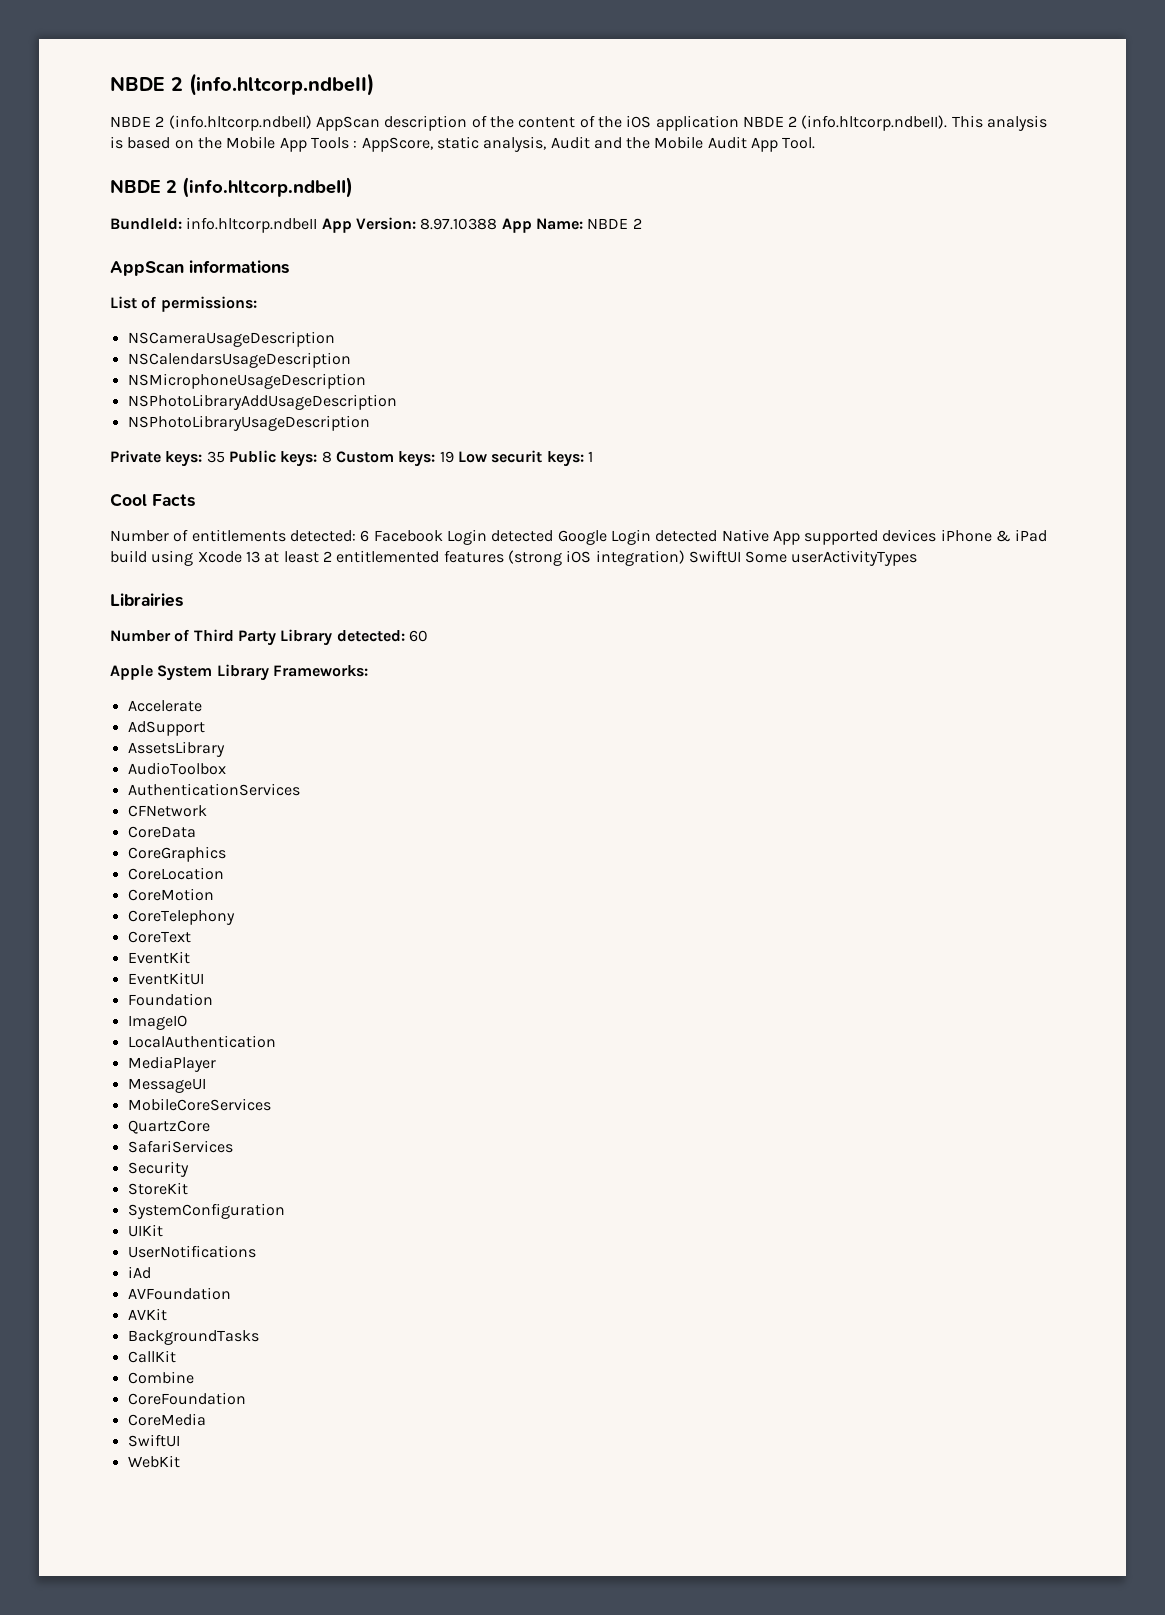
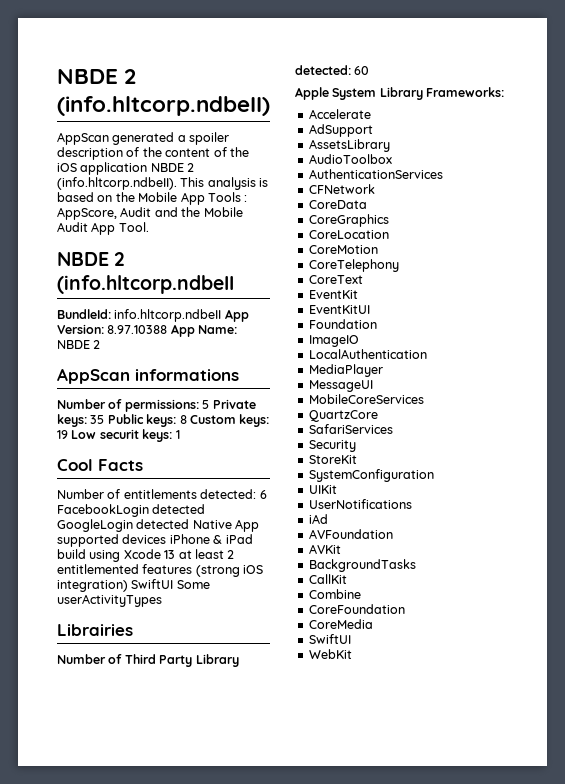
[110,73,374,96] [110,115,380,131] NBDE 2 (info.hltcorp.ndbeII) // NBDE 2 (info.hltcorp.ndbeII) AppScan -> [57,69,137,84] [57,96,270,116] [57,132,230,145] NBDE 2 (info.hltcorp.ndbeII) // AppScan generated a spoiler
[436,136,547,152] static analysis, -> (117, 213) none
[182,177,353,198] (info.hltcorp.ndbeII) -> [57,275,234,294] (info.hltcorp.ndbeII
[110,296,137,309] List -> [57,399,106,409] Number
[127,331,335,347] [127,352,351,368] [127,373,366,389] [127,394,397,410] [127,415,370,431] // NSCameraUsageDescription // NSCalendarsUsageDescription // NSMicrophoneUsageDescription // NSPhotoLibraryAddUsageDescription // NSPhotoLibraryUsageDescription // -> [202,400,210,409] 5
[373,529,651,545] Facebook Login detected Google Login -> [57,504,206,517] [57,519,133,532] FacebookLogin detected GoogleLogin

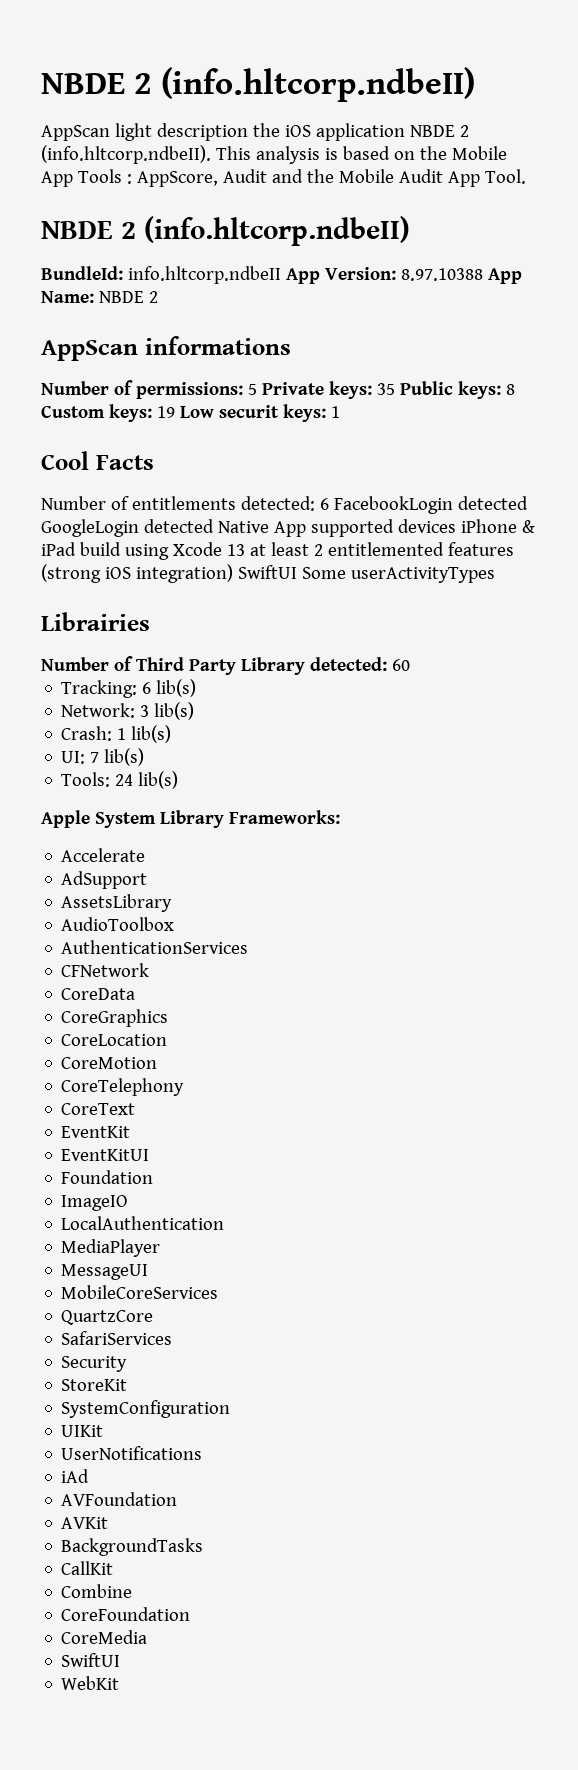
[112,132,230,145] [57,147,227,160] generated a spoiler description of the content of -> [114,123,248,141] light description
[57,275,234,294] (info.hltcorp.ndbeII -> [144,216,410,246] (info.hltcorp.ndbeII)
(370, 70) none -> [61,679,197,698] [61,702,195,720] [61,725,172,743] [61,748,145,766] [61,771,179,789] // Tracking: 6 lib(s) // Network: 3 lib(s) // Crash: 1 lib(s) // UI: 7 lib(s) // Tools: 24 lib(s)

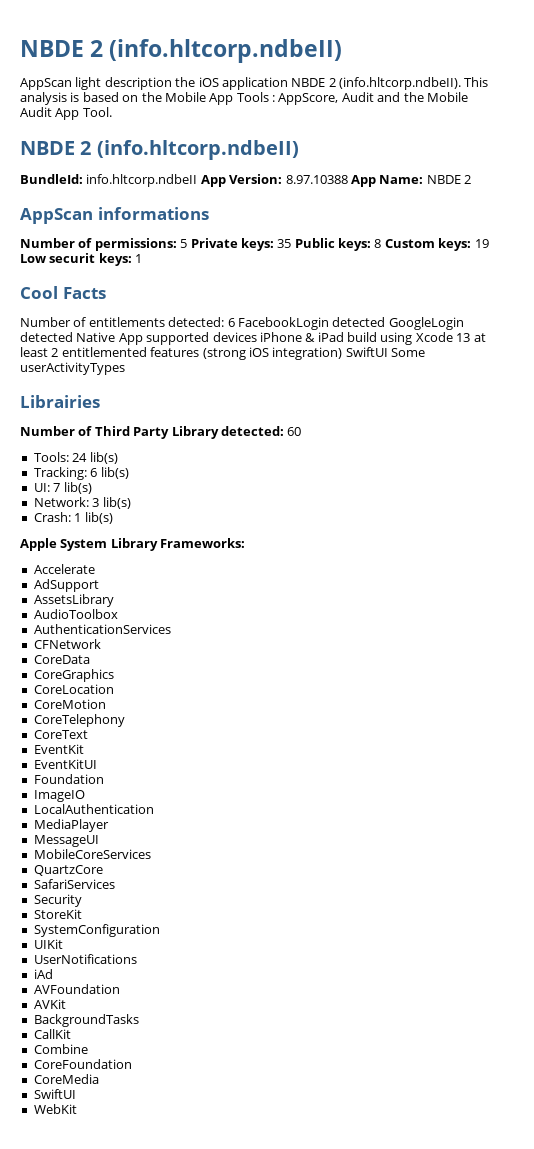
(410, 665) none -> [33,452,118,464] // Tools: 24 lib(s)
(197, 688) none -> [33,482,92,494] // UI: 7 lib(s)
[61,748,145,766] [61,771,179,789] // UI: 7 lib(s) // Tools: 24 lib(s) -> (113, 518) none

